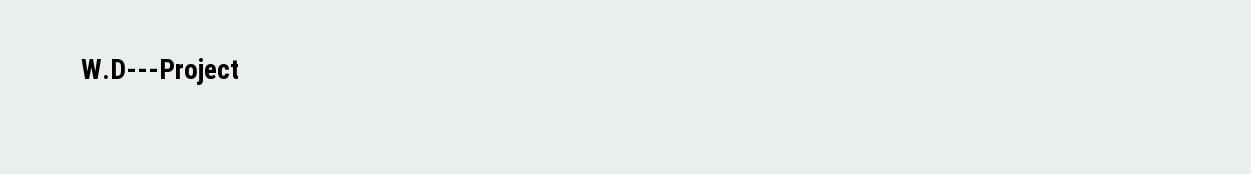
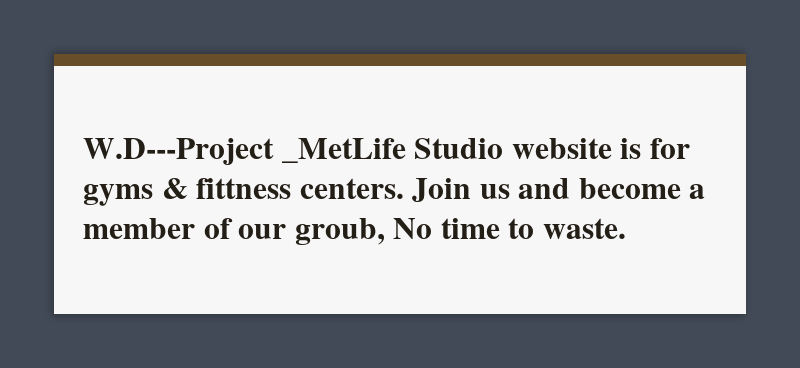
(239, 71) none -> [281,138,690,163] [83,178,706,206] [83,218,626,246] _MetLife Studio website is for gyms & fittness centers. Join us and become a member of our groub, No time to waste.

